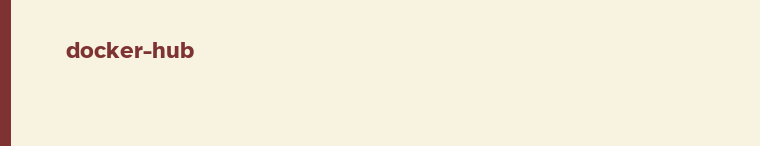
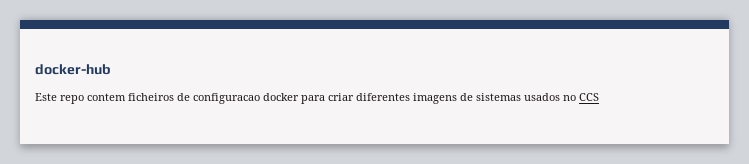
(194, 50) none -> [35,93,599,104] // Este repo contem ficheiros de configuracao docker para criar diferentes imagens de sistemas usados no CCS

